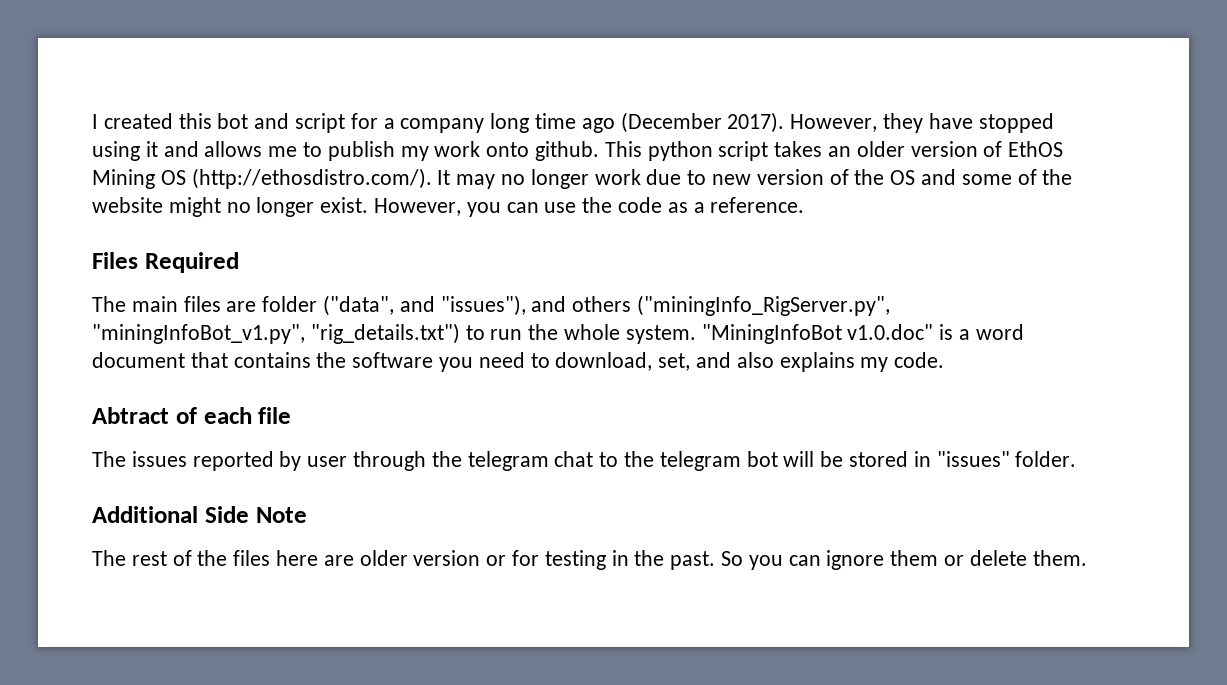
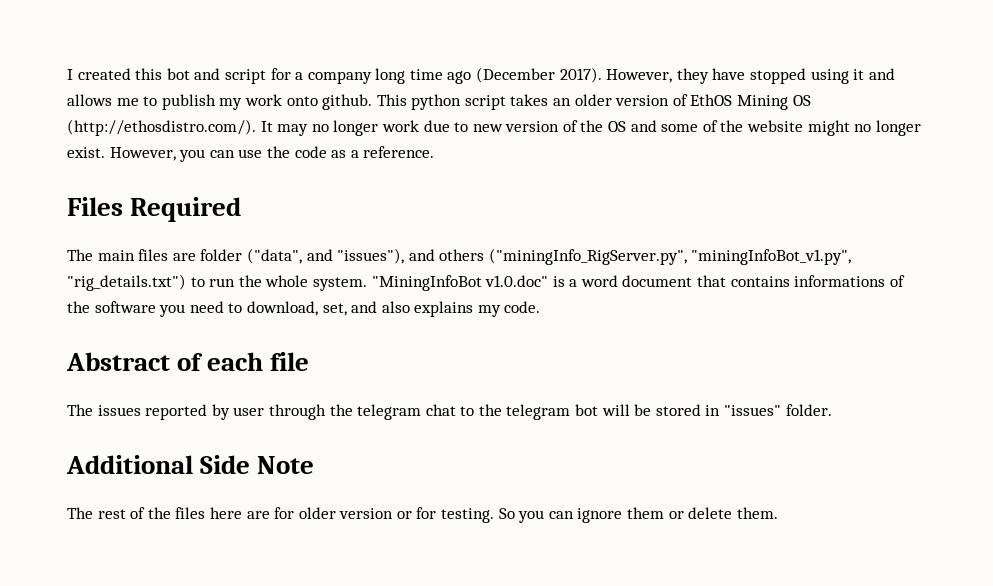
(311, 360) none -> [794,275,905,287] informations of
[92,407,169,424] Abtract -> [66,352,170,371] Abstract
(354, 560) none -> [274,507,295,519] for
[544,550,716,570] testing in the past. -> [441,508,495,523] testing.

